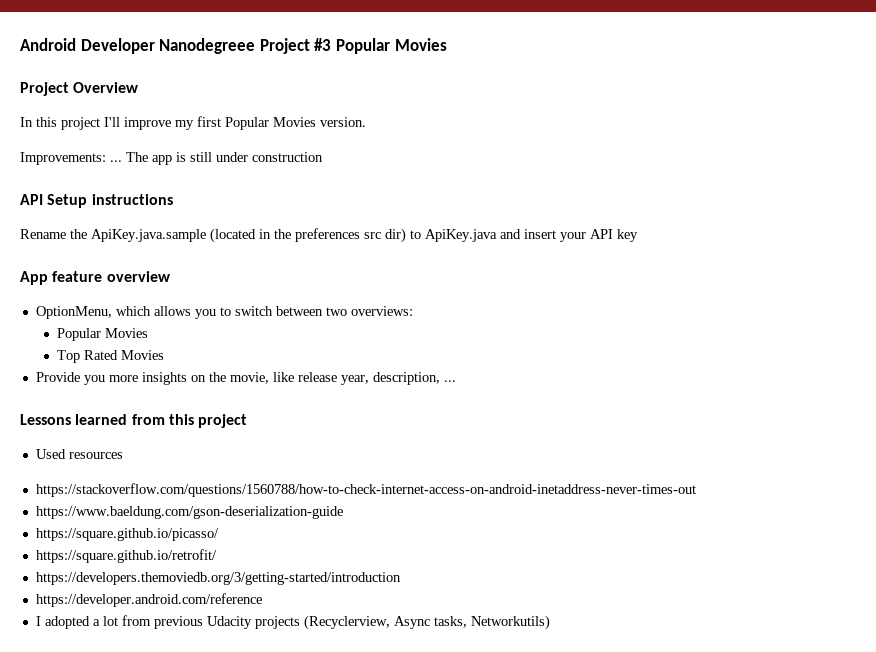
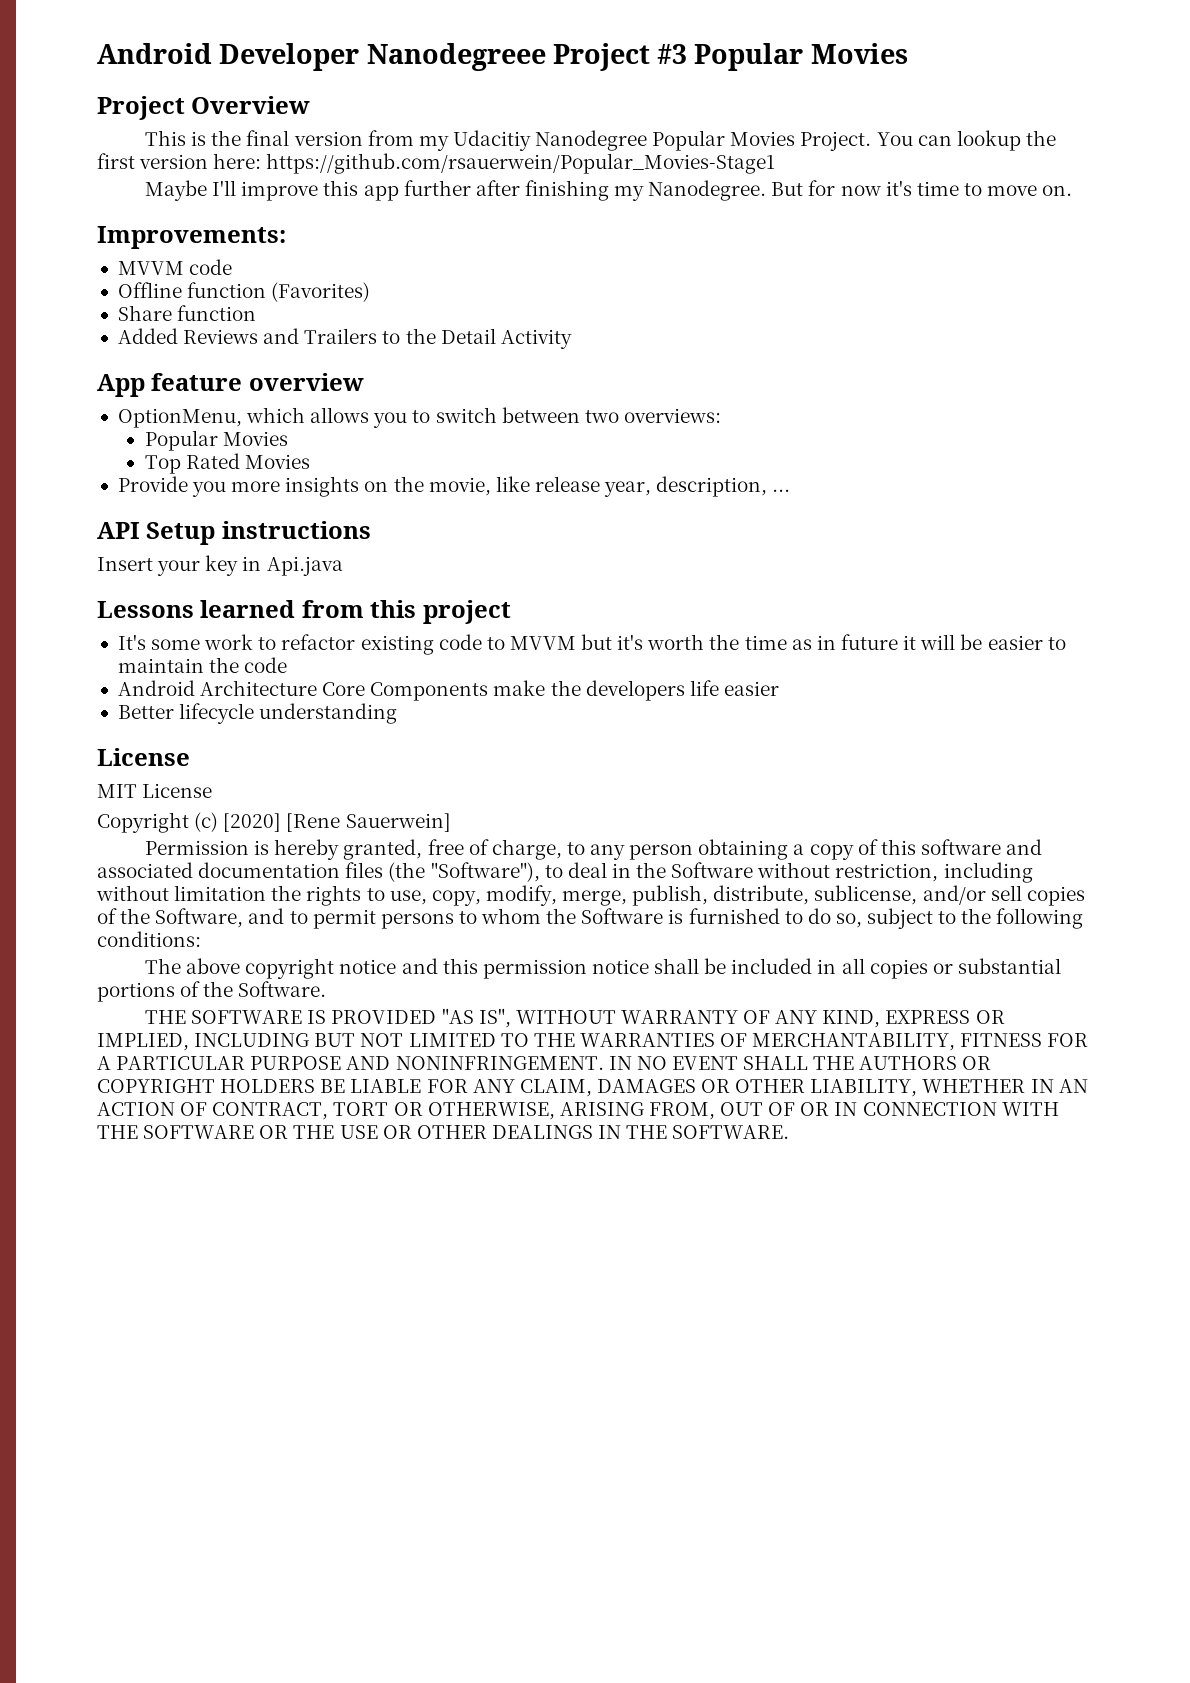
[20,116,366,130] [20,152,323,165] [20,194,173,208] [20,228,638,243] In this project I'll improve my first Popular Movies version. // Improvements: ... The app is still under construction // API Setup instructions // Rename the ApiKey.java.sample (located in the preferences src dir) to ApiKey.java and insert your API key -> [145,130,1056,151] [97,153,776,174] [145,180,1073,201] [97,226,286,249] [117,259,233,275] [117,282,371,302] [117,305,257,321] [117,328,572,349] This is the final version from my Udacitiy Nanodegree Popular Movies Project. You can lookup the first version here: https://github.com/rsauerwein/Popular_Movies-Stage1 // Maybe I'll improve this app further after finishing my Nanodegree. But for now it's time to move on. // Improvements: // MVVM code // Offline function (Favorites) // Share function // Added Reviews and Trailers to the Detail Activity
(456, 381) none -> [97,521,371,545] [97,555,343,576] // API Setup instructions // Insert your key in Api.java
[35,449,123,459] [35,483,696,497] [35,506,343,519] [35,528,219,541] [35,549,217,563] [35,572,401,585] [35,593,262,607] [35,615,550,630] Used resources // https://stackoverflow.com/questions/1560788/how-to-check-internet-access-on-android-inetaddress-never-times-out // https://www.baeldung.com/gson-deserialization-guide // https://square.github.io/picasso/ // https://square.github.io/retrofit/ // https://developers.themoviedb.org/3/getting-started/introduction // https://developer.android.com/reference // I adopted a lot from previous Udacity projects (Recyclerview, Async tasks, Networkutils) -> [117,634,1066,655] [117,657,288,673] [117,680,779,701] [117,703,398,724] [97,748,190,766] [97,783,213,798] [97,812,451,833] [145,839,1043,860] [97,862,1033,883] [96,885,1085,906] [97,908,1084,929] [97,931,201,947] [145,958,1061,979] [97,981,327,1002] [145,1008,1005,1028] [97,1033,1089,1051] [97,1056,992,1070] [97,1079,1088,1097] [97,1102,1059,1120] [97,1125,790,1139] It's some work to refactor existing code to MVVM but it's worth the time as in future it will be easier to maintain the code // Android Architecture Core Components make the developers life easier // Better lifecycle understanding // License // MIT License // Copyright (c) [2020] [Rene Sauerwein] // Permission is hereby granted, free of charge, to any person obtaining a copy of this software and associated documentation files (the "Software"), to deal in the Software without restriction, including without limitation the rights to use, copy, modify, merge, publish, distribute, sublicense, and/or sell copies of the Software, and to permit persons to whom the Software is furnished to do so, subject to the following conditions: // The above copyright notice and this permission notice shall be included in all copies or substantial portions of the Software. // THE SOFTWARE IS PROVIDED "AS IS", WITHOUT WARRANTY OF ANY KIND, EXPRESS OR IMPLIED, INCLUDING BUT NOT LIMITED TO THE WARRANTIES OF MERCHANTABILITY, FITNESS FOR A PARTICULAR PURPOSE AND NONINFRINGEMENT. IN NO EVENT SHALL THE AUTHORS OR COPYRIGHT HOLDERS BE LIABLE FOR ANY CLAIM, DAMAGES OR OTHER LIABILITY, WHETHER IN AN ACTION OF CONTRACT, TORT OR OTHERWISE, ARISING FROM, OUT OF OR IN CONNECTION WITH THE SOFTWARE OR THE USE OR OTHER DEALINGS IN THE SOFTWARE.

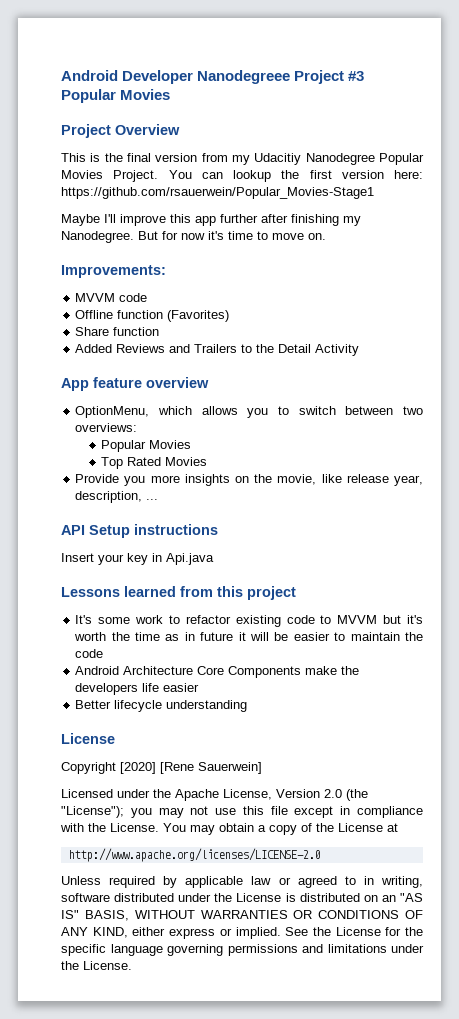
[97,783,213,798] // MIT License -> (115, 738) none
[194,812,219,832] (c) -> (116, 768) none
[145,839,1043,860] [97,862,1033,883] [96,885,1085,906] [97,908,1084,929] [97,931,201,947] [145,958,1061,979] [97,981,327,1002] [145,1008,1005,1028] [97,1033,1089,1051] [97,1056,992,1070] [97,1079,1088,1097] [97,1102,1059,1120] [97,1125,790,1139] Permission is hereby granted, free of charge, to any person obtaining a copy of this software and associated documentation files (the "Software"), to deal in the Software without restriction, including without limitation the rights to use, copy, modify, merge, publish, distribute, sublicense, and/or sell copies of the Software, and to permit persons to whom the Software is furnished to do so, subject to the following conditions: // The above copyright notice and this permission notice shall be included in all copies or substantial portions of the Software. // THE SOFTWARE IS PROVIDED "AS IS", WITHOUT WARRANTY OF ANY KIND, EXPRESS OR IMPLIED, INCLUDING BUT NOT LIMITED TO THE WARRANTIES OF MERCHANTABILITY, FITNESS FOR A PARTICULAR PURPOSE AND NONINFRINGEMENT. IN NO EVENT SHALL THE AUTHORS OR COPYRIGHT HOLDERS BE LIABLE FOR ANY CLAIM, DAMAGES OR OTHER LIABILITY, WHETHER IN AN ACTION OF CONTRACT, TORT OR OTHERWISE, ARISING FROM, OUT OF OR IN CONNECTION WITH THE SOFTWARE OR THE USE OR OTHER DEALINGS IN THE SOFTWARE. -> [61,789,368,801] [61,806,423,818] [60,823,398,835] [68,848,321,862] [61,876,423,888] [61,893,423,902] [61,910,423,921] [61,927,423,939] [61,944,424,956] [61,961,132,970] Licensed under the Apache License, Version 2.0 (the "License"); you may not use this file except in compliance with the License. You may obtain a copy of the License at // http://www.apache.org/licenses/LICENSE-2.0 // Unless required by applicable law or agreed to in writing, software distributed under the License is distributed on an "AS IS" BASIS, WITHOUT WARRANTIES OR CONDITIONS OF ANY KIND, either express or implied. See the License for the specific language governing permissions and limitations under the License.

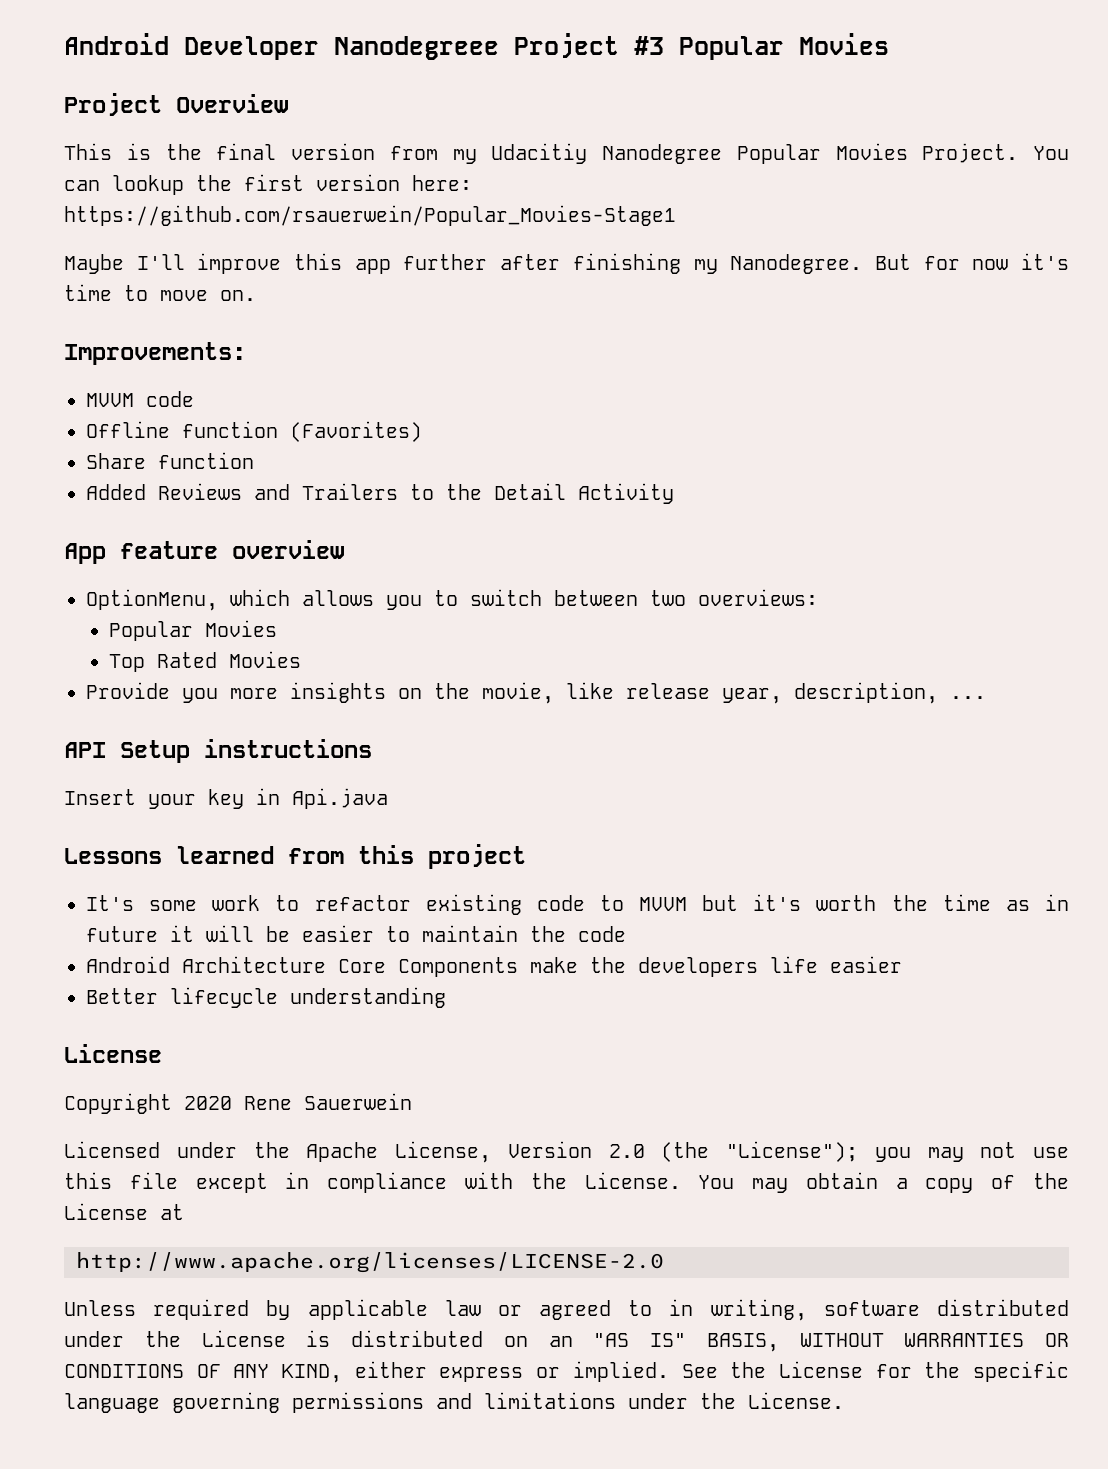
[120,762,262,774] [2020] [Rene Sauerwein] -> [184,1093,412,1110] 2020 Rene Sauerwein

